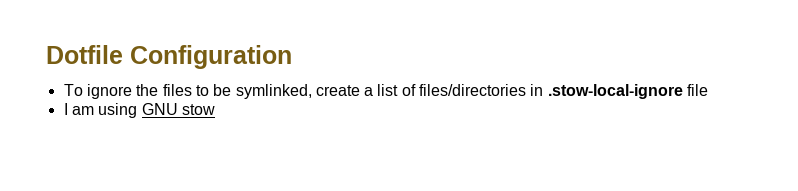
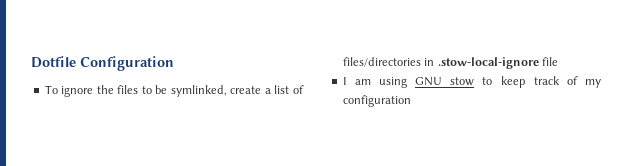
(215, 109) none -> [482,76,601,88] [342,95,411,107] to keep track of my configuration

